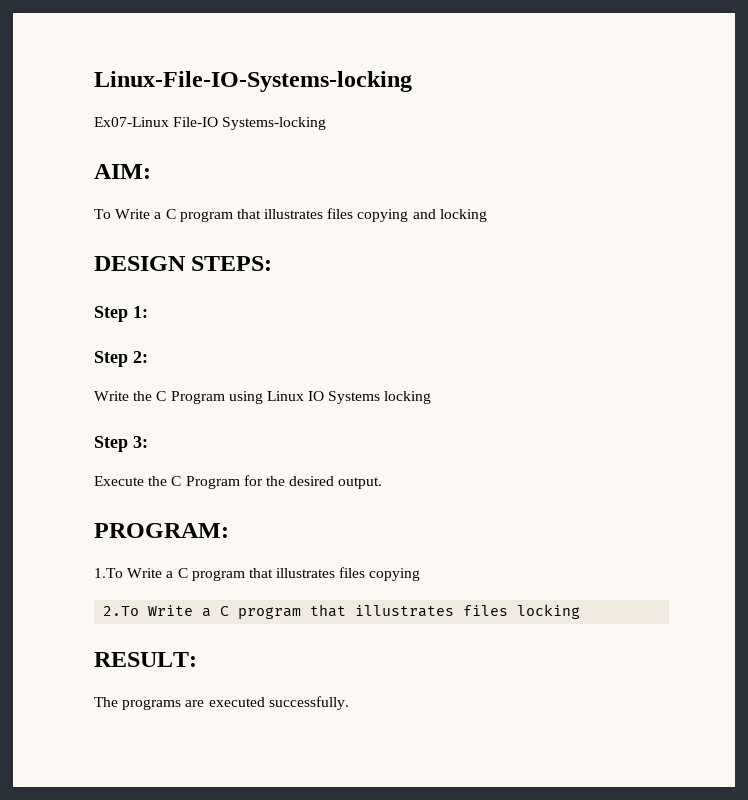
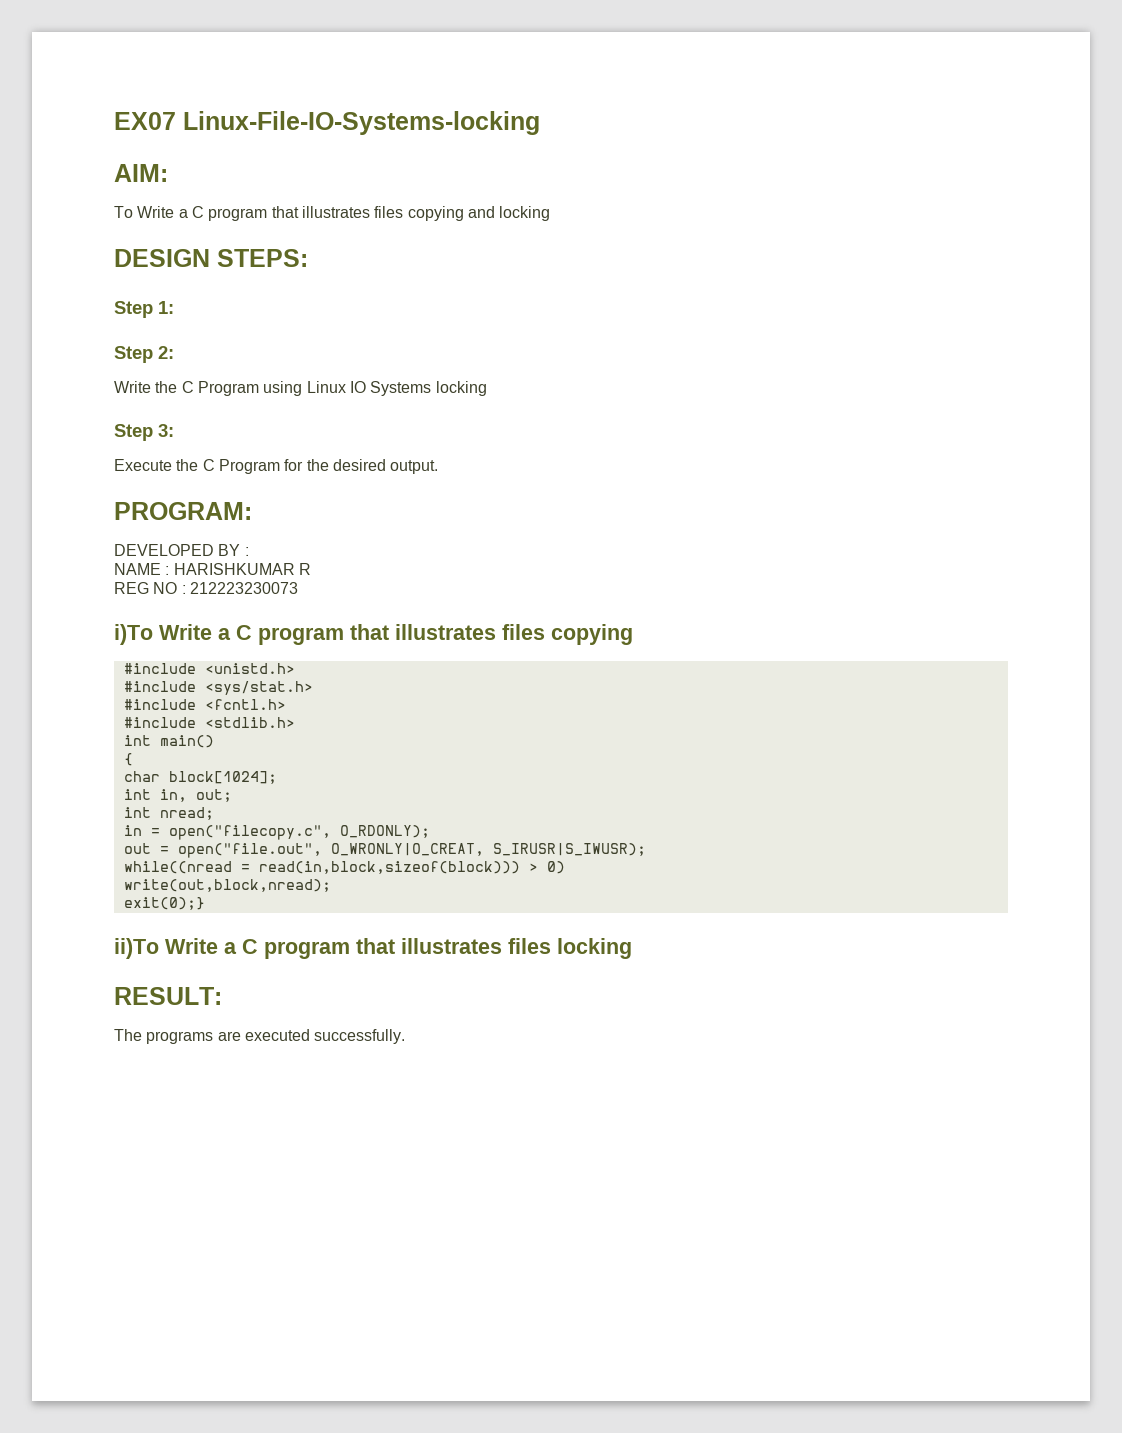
(94, 81) none -> [114,112,176,130] EX07
[94,117,327,130] // Ex07-Linux File-IO Systems-locking -> (540, 123) none
[94,568,123,578] 1.To -> [114,544,249,556] [114,563,311,575] [114,582,298,594] [114,624,153,645] DEVELOPED BY : // NAME : HARISHKUMAR R // REG NO : 212223230073 // i)To
[103,606,140,616] 2.To -> [123,663,295,674] [123,681,313,695] [123,699,286,710] [123,717,295,728] [123,735,214,748] [123,753,133,766] [123,771,277,784] [123,789,232,802] [123,807,214,820] [123,825,430,840] [123,843,646,858] [123,861,565,874] [123,879,331,892] [123,897,205,910] [114,938,159,959] #include <unistd.h> // #include <sys/stat.h> // #include <fcntl.h> // #include <stdlib.h> // int main() // { // char block[1024]; // int in, out; // int nread; // in = open("filecopy.c", O_RDONLY); // out = open("file.out", O_WRONLY|O_CREAT, S_IRUSR|S_IWUSR); // while((nread = read(in,block,sizeof(block))) > 0) // write(out,block,nread); // exit(0);} // ii)To

